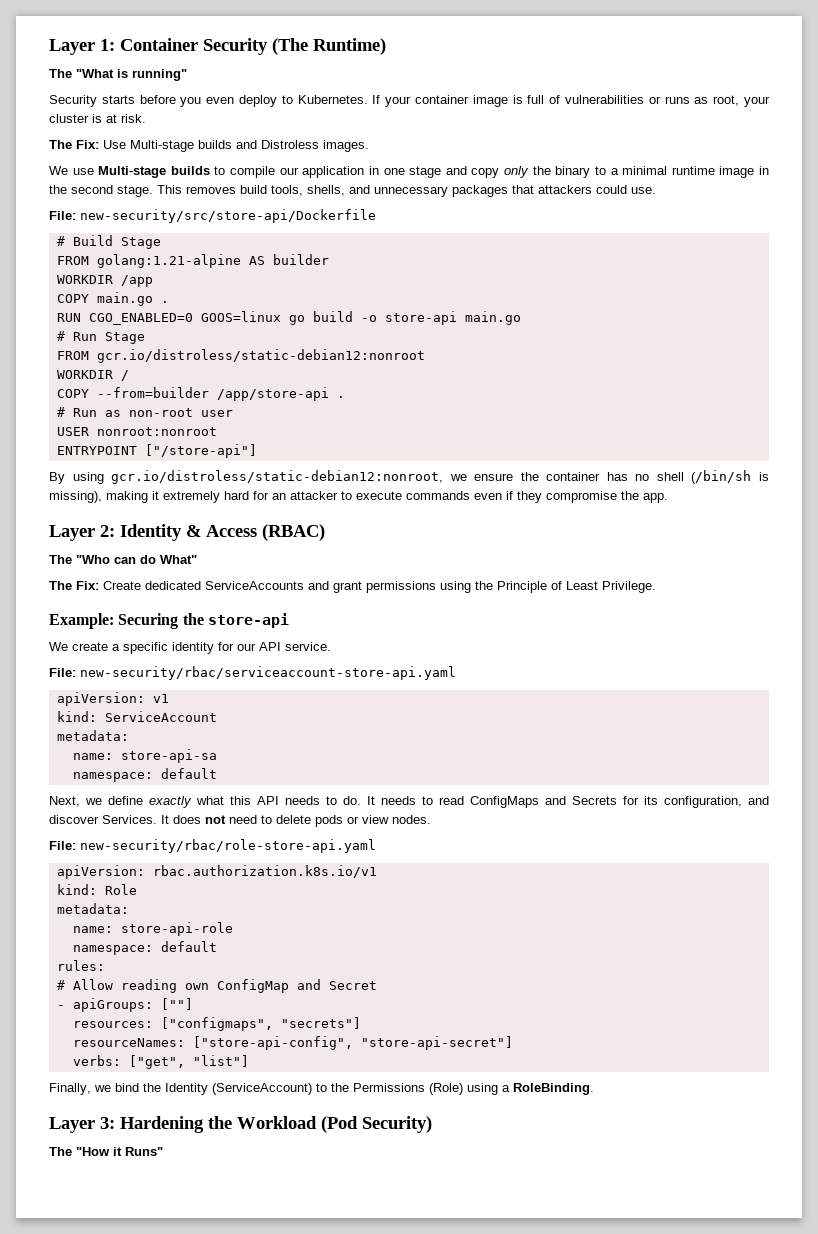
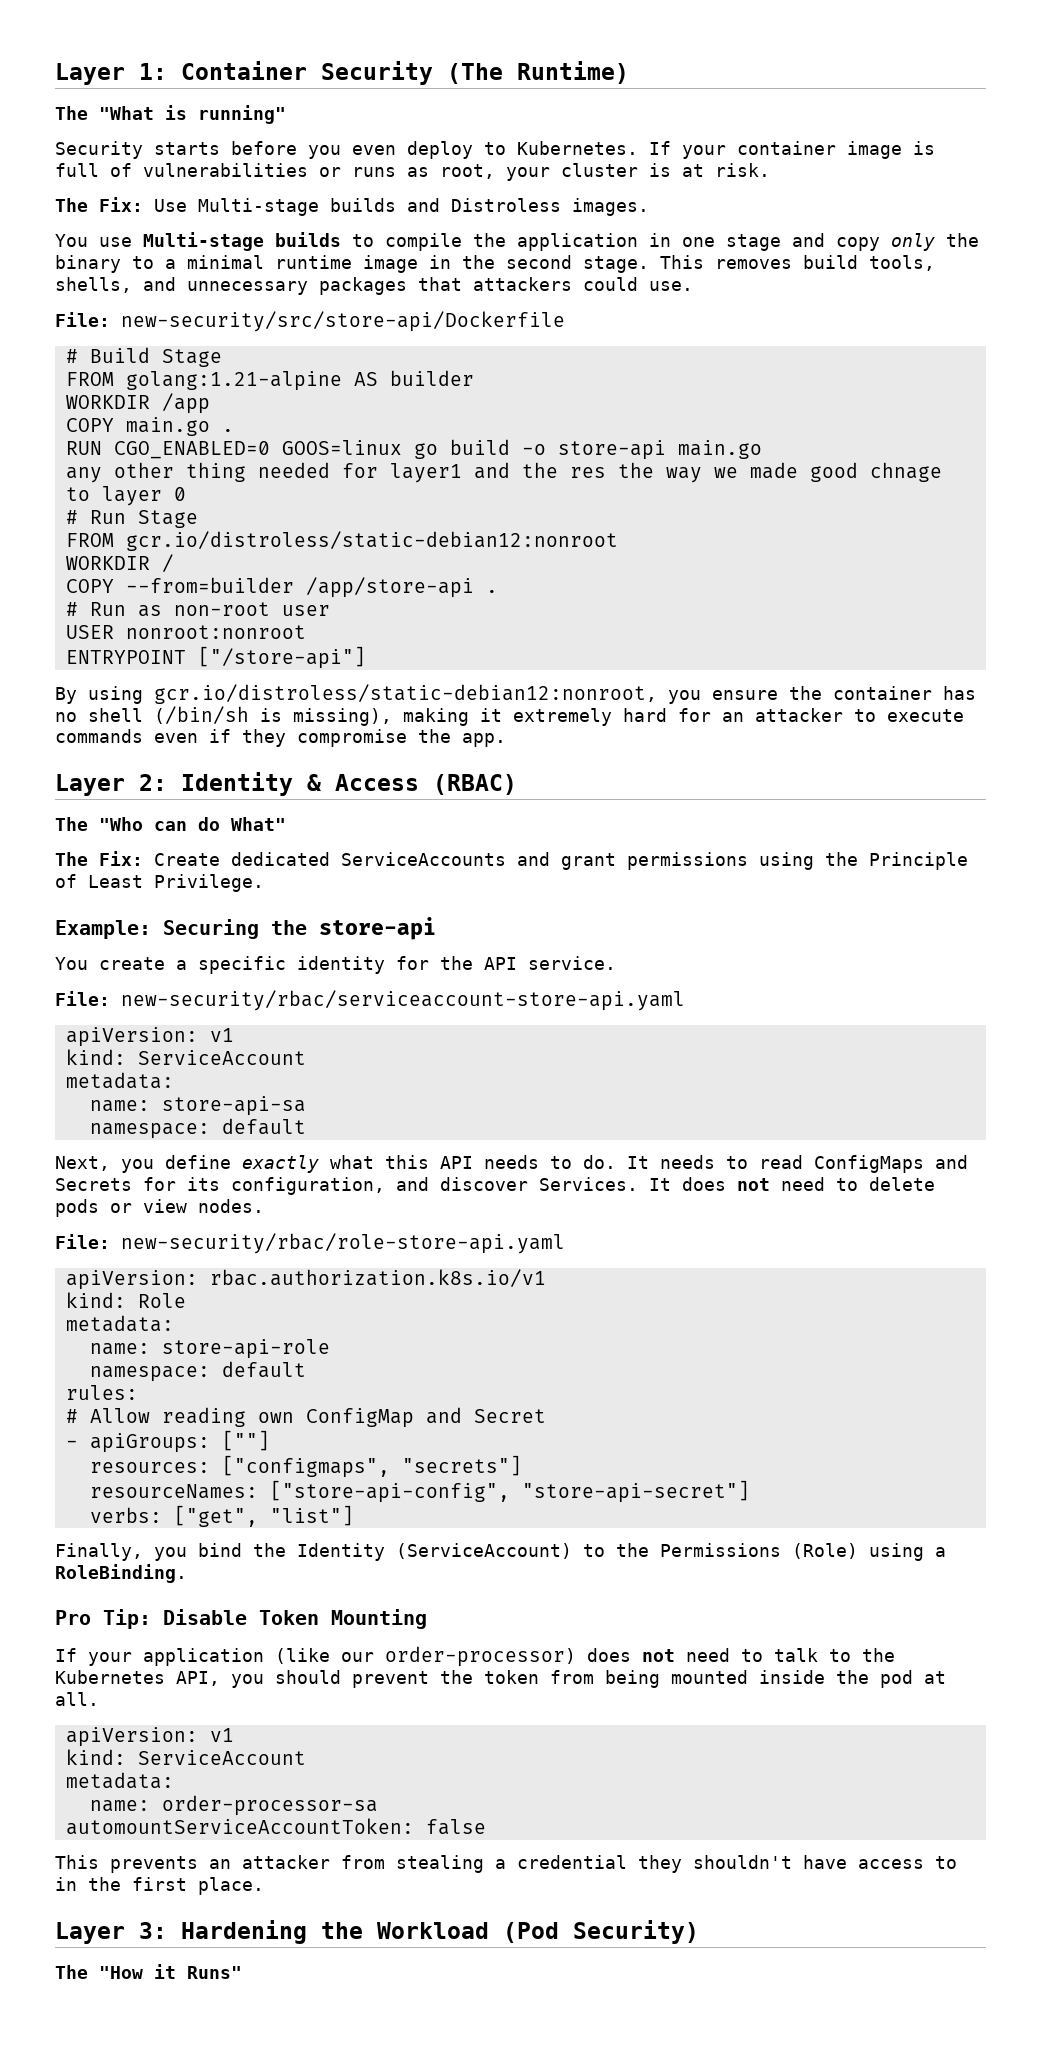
[49,166,68,175] We -> [55,234,88,247] You
[279,167,299,175] our -> [473,233,506,247] the
(521, 318) none -> [65,462,942,483] [65,486,186,506] // any other thing needed for layer1 and the res the way we made good chnage to layer 0
[449,474,467,481] we -> [668,690,701,704] you
[49,642,68,651] We -> [55,957,88,970] You
[237,643,256,651] our -> [440,956,473,970] the
[85,798,102,805] we -> [121,1159,154,1173] you
[94,1085,111,1092] we -> [154,1547,187,1561] you
(594, 1089) none -> [55,1609,427,1629] [55,1646,895,1667] [55,1670,946,1688] [55,1692,99,1706] [65,1727,234,1747] [65,1749,306,1765] [65,1772,174,1789] [89,1795,378,1816] [65,1818,486,1835] [55,1855,957,1873] [55,1877,264,1895] // Pro Tip: Disable Token Mounting // If your application (like our order-processor) does not need to talk to the Kubernetes API, you should prevent the token from being mounted inside the pod at all. // apiVersion: v1 // kind: ServiceAccount // metadata: // name: order-processor-sa // automountServiceAccountToken: false // This prevents an attacker from stealing a credential they shouldn't have access to in the first place.

